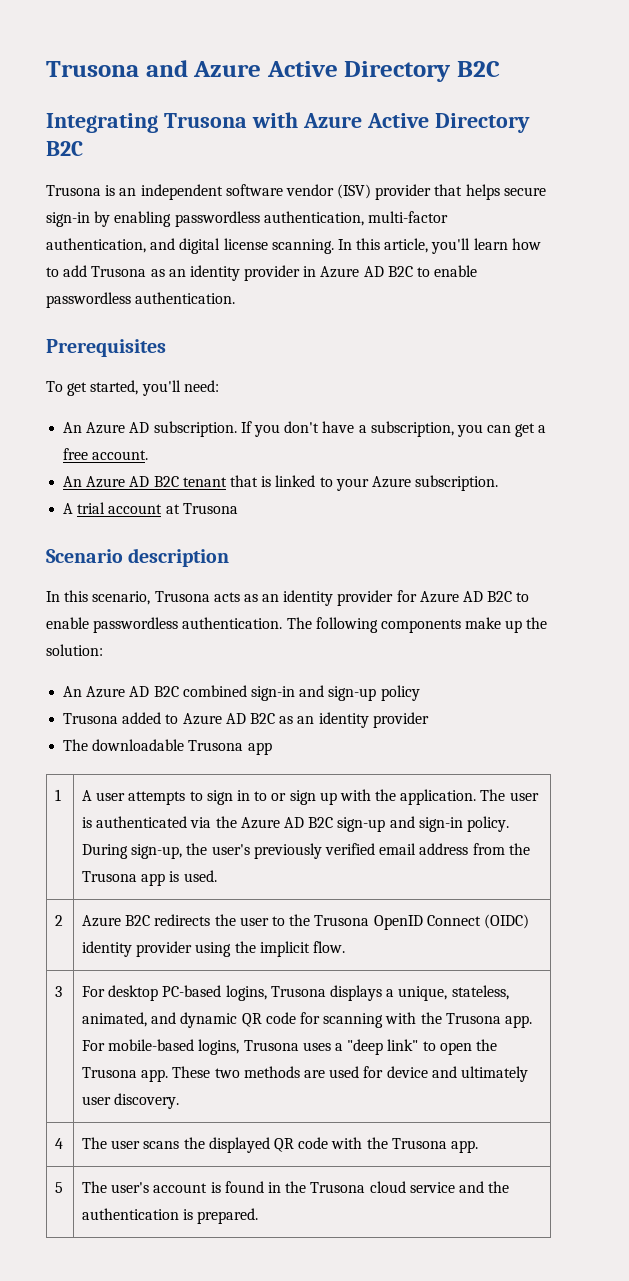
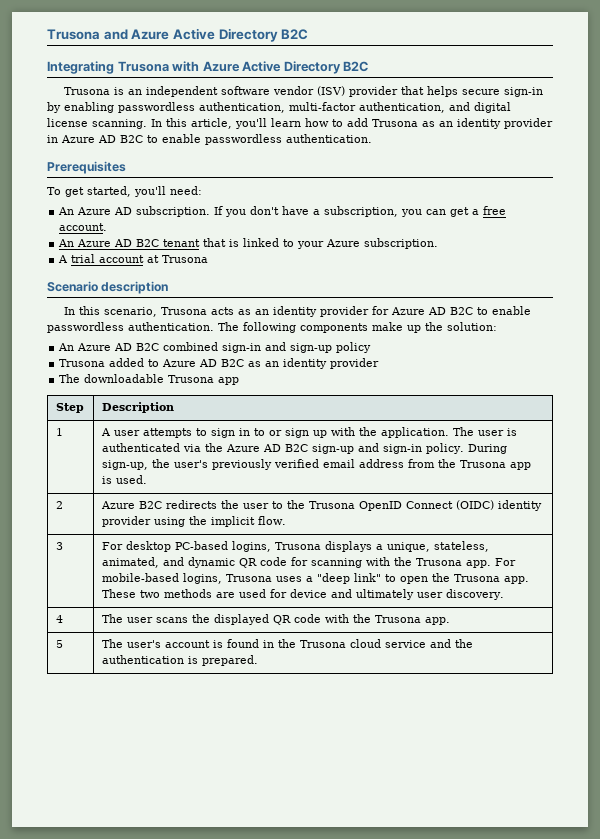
(272, 748) none -> [55,403,84,413] [101,402,174,413] // Step | Description

